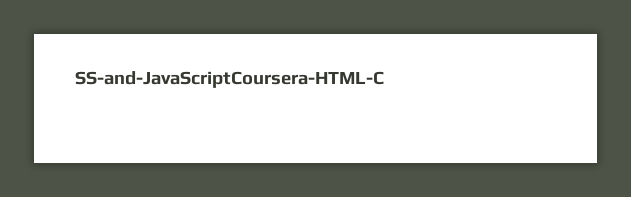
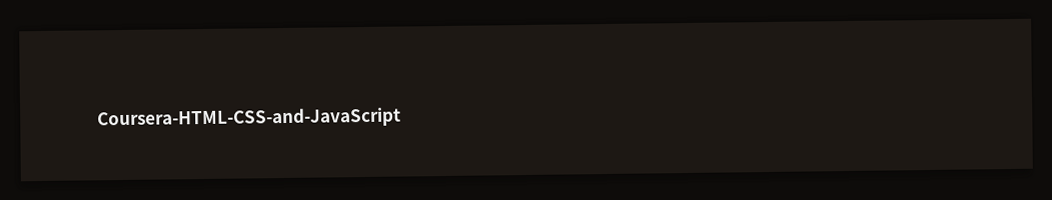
[75,71,384,88] SS-and-JavaScriptCoursera-HTML-C -> [97,107,401,130] Coursera-HTML-CSS-and-JavaScript

